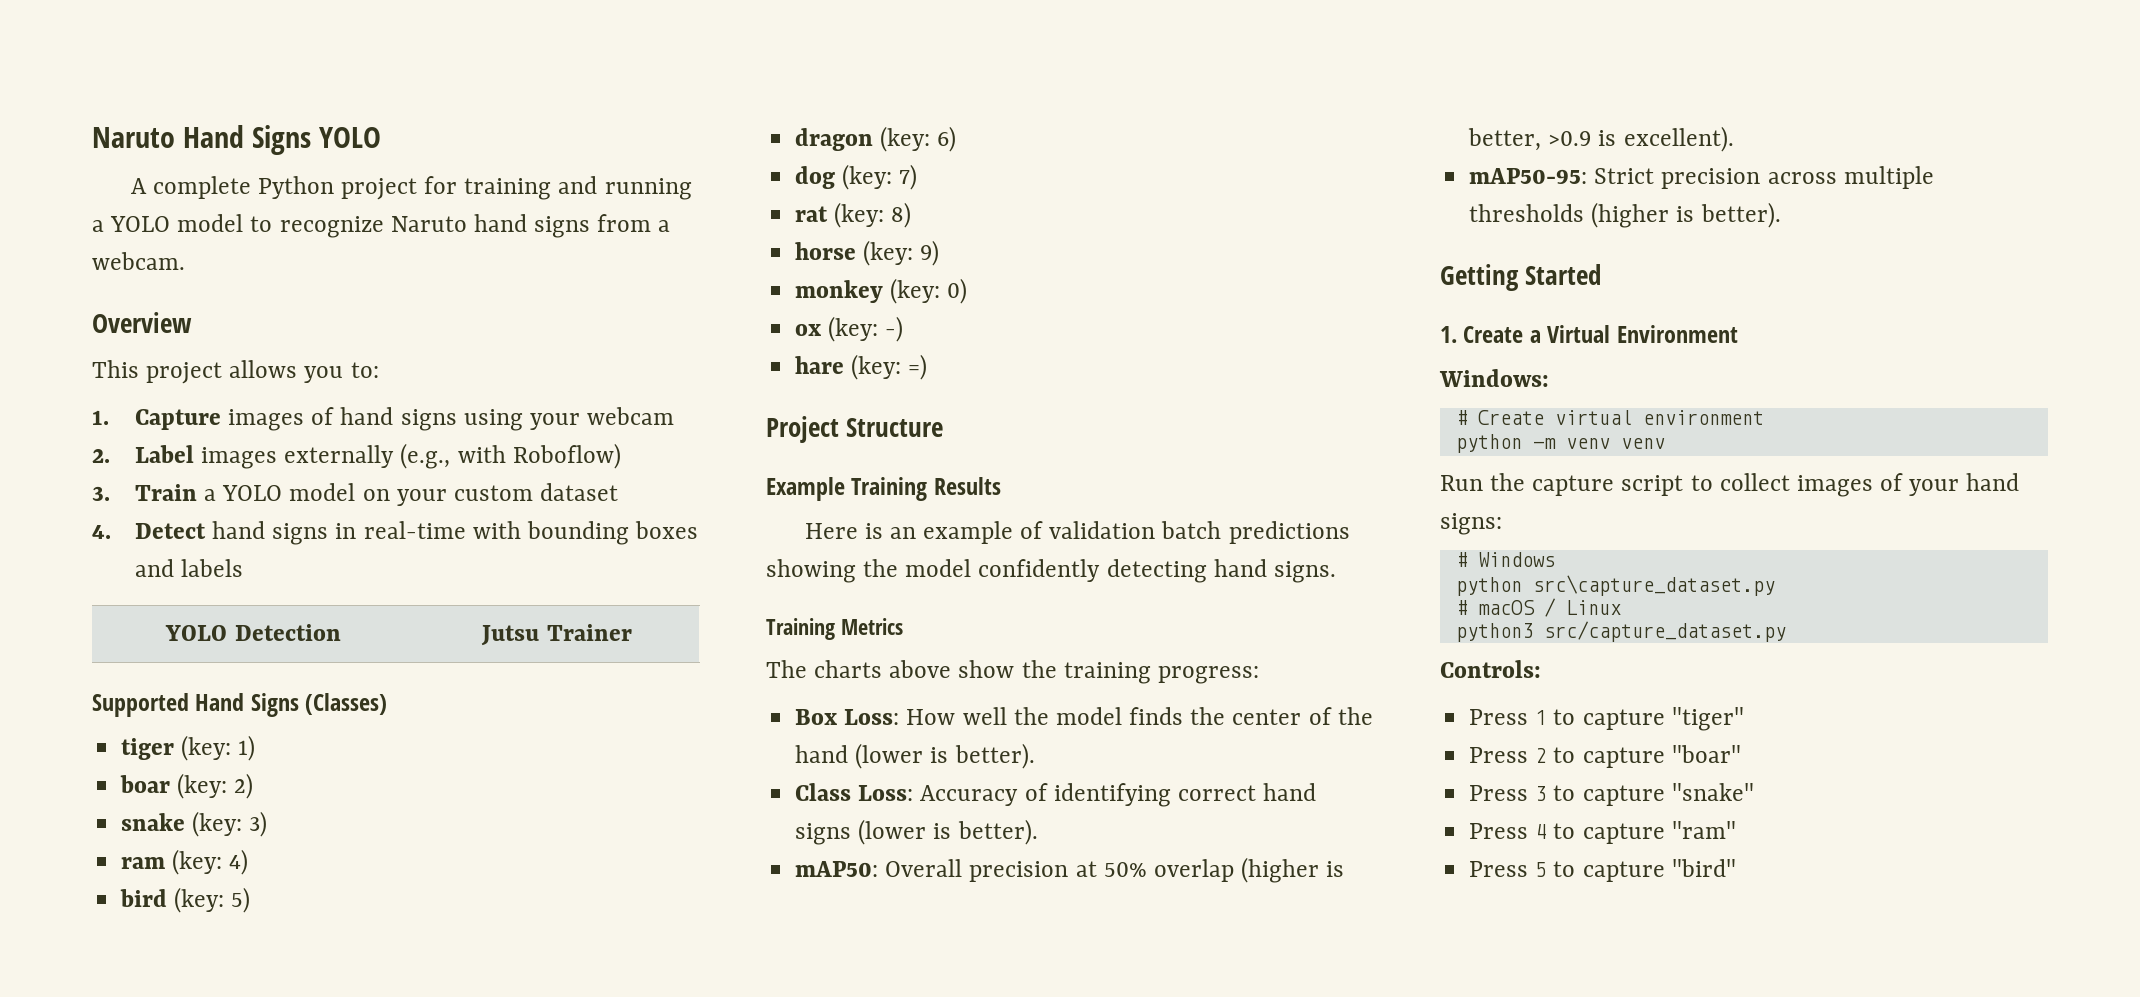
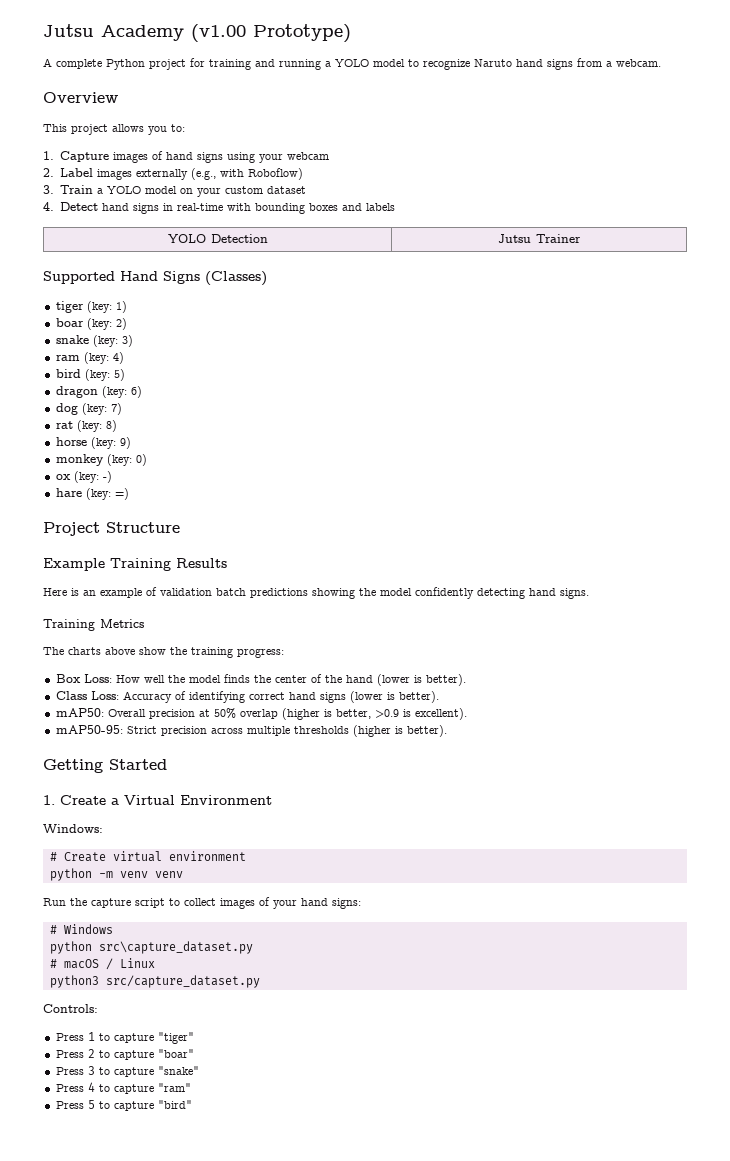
[92,125,382,155] Naruto Hand Signs YOLO -> [43,24,351,43] Jutsu Academy (v1.00 Prototype)

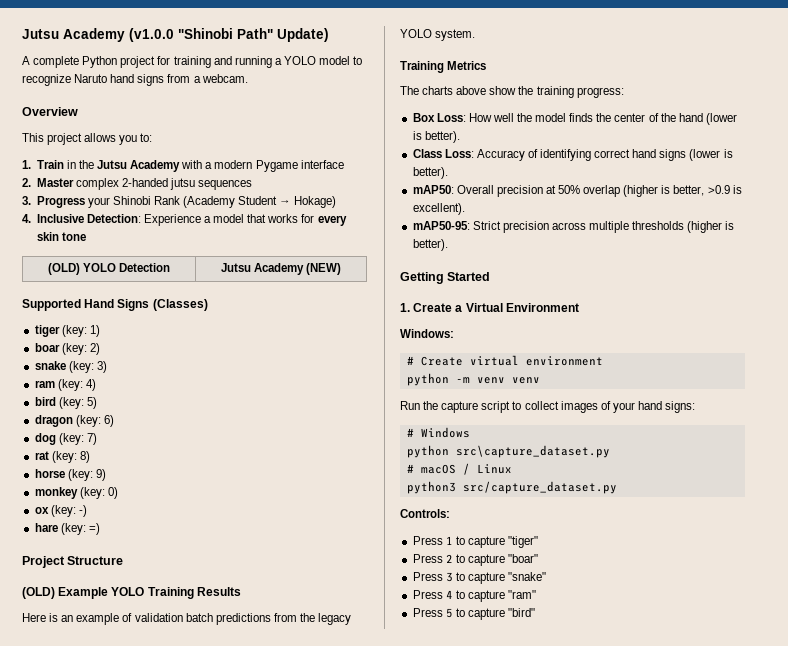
[43,24,351,43] Jutsu Academy (v1.00 Prototype) -> [22,28,329,42] Jutsu Academy (v1.0.0 "Shinobi Path" Update)
[59,151,329,163] [43,168,303,180] [43,185,306,197] [43,202,395,214] Capture images of hand signs using your webcam // 2. Label images externally (e.g., with Roboflow) // 3. Train a YOLO model on your custom dataset // 4. Detect hand signs in real-time with bounding boxes and labels // -> [36,160,344,172] [22,178,253,190] [22,196,337,208] [22,214,347,226] [36,232,86,241] [47,263,80,275] Train in the Jutsu Academy with a modern Pygame interface // 2. Master complex 2-handed jutsu sequences // 3. Progress your Shinobi Rank (Academy Student → Hokage) // 4. Inclusive Detection: Experience a model that works for every skin tone // (OLD)
[536,234,581,243] Trainer -> [254,263,342,275] Academy (NEW)
[43,558,105,571] Example -> [22,587,145,599] (OLD) Example YOLO
[312,587,589,599] showing the model confidently detecting hand signs. -> [273,613,352,625] [400,29,476,41] from the legacy YOLO system.

